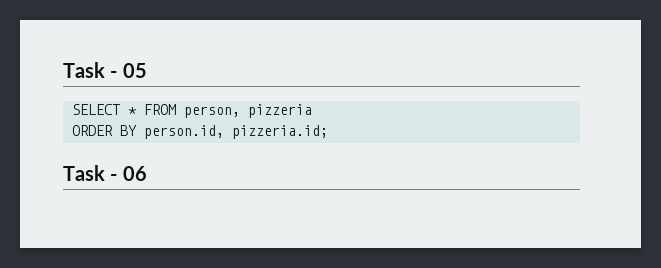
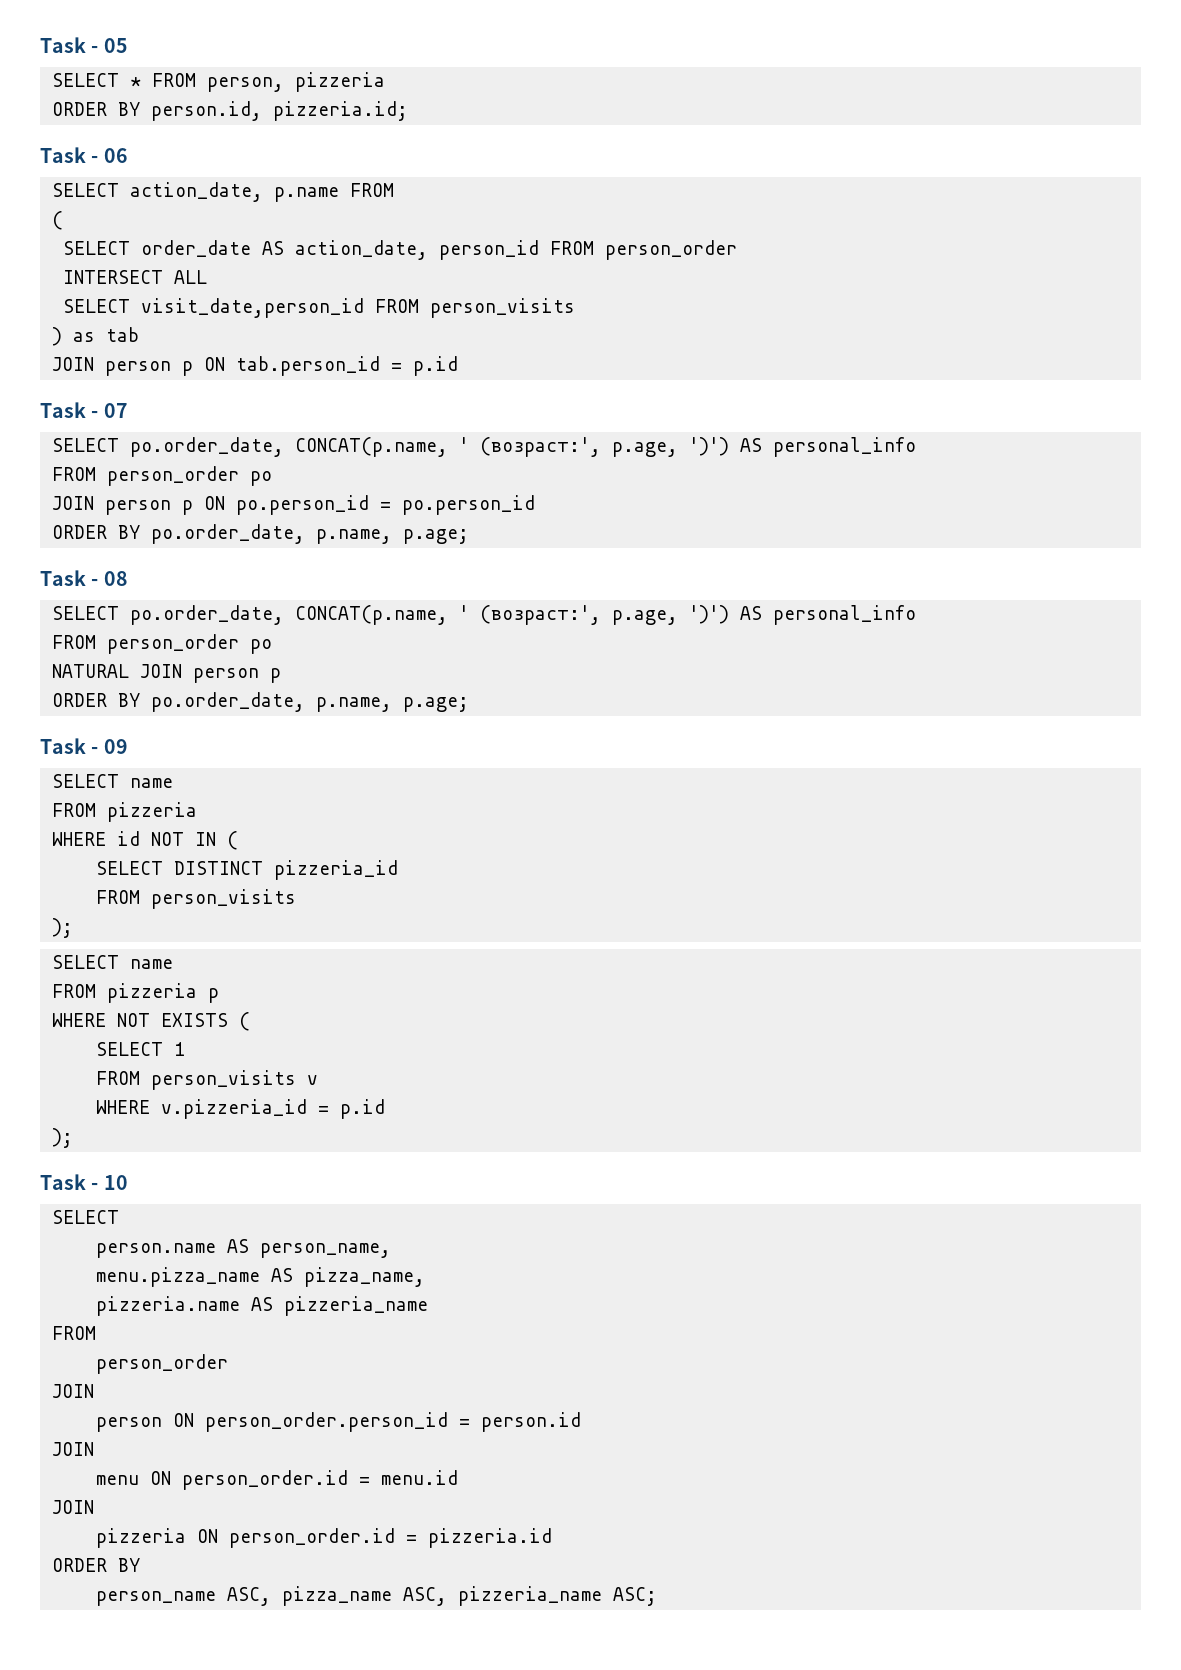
(147, 173) none -> [52,182,394,202] [52,211,63,230] [63,240,737,260] [63,270,207,284] [63,298,575,318] [52,327,139,346] [52,356,458,376] [40,402,128,418] [52,437,916,457] [52,466,272,486] [52,495,535,515] [52,524,469,544] [40,570,128,586] [52,605,916,625] [52,634,272,654] [52,664,281,683] [52,692,469,712] [40,738,128,754] [52,774,173,788] [52,802,197,822] [52,831,238,850] [96,860,398,880] [96,889,296,909] [52,918,73,938] [52,955,173,969] [52,983,219,1003] [52,1012,250,1031] [96,1042,185,1056] [96,1070,318,1090] [96,1099,385,1119] [52,1128,73,1148] [40,1174,128,1190] [52,1210,119,1224] [96,1239,391,1258] [96,1267,425,1287] [96,1296,428,1316] [52,1326,96,1340] [96,1354,228,1374] [52,1384,94,1398] [96,1412,581,1432] [52,1442,94,1456] [96,1470,458,1490] [52,1500,94,1514] [96,1528,552,1548] [52,1558,140,1572] [96,1586,657,1606] // SELECT action_date, p.name FROM // ( // SELECT order_date AS action_date, person_id FROM person_order // INTERSECT ALL // SELECT visit_date,person_id FROM person_visits // ) as tab // JOIN person p ON tab.person_id = p.id // Task - 07 // SELECT po.order_date, CONCAT(p.name, ' (возраст:', p.age, ')') AS personal_info // FROM person_order po // JOIN person p ON po.person_id = po.person_id // ORDER BY po.order_date, p.name, p.age; // Task - 08 // SELECT po.order_date, CONCAT(p.name, ' (возраст:', p.age, ')') AS personal_info // FROM person_order po // NATURAL JOIN person p // ORDER BY po.order_date, p.name, p.age; // Task - 09 // SELECT name // FROM pizzeria // WHERE id NOT IN ( // SELECT DISTINCT pizzeria_id // FROM person_visits // ); // SELECT name // FROM pizzeria p // WHERE NOT EXISTS ( // SELECT 1 // FROM person_visits v // WHERE v.pizzeria_id = p.id // ); // Task - 10 // SELECT // person.name AS person_name, // menu.pizza_name AS pizza_name, // pizzeria.name AS pizzeria_name // FROM // person_order // JOIN // person ON person_order.person_id = person.id // JOIN // menu ON person_order.id = menu.id // JOIN // pizzeria ON person_order.id = pizzeria.id // ORDER BY // person_name ASC, pizza_name ASC, pizzeria_name ASC;

